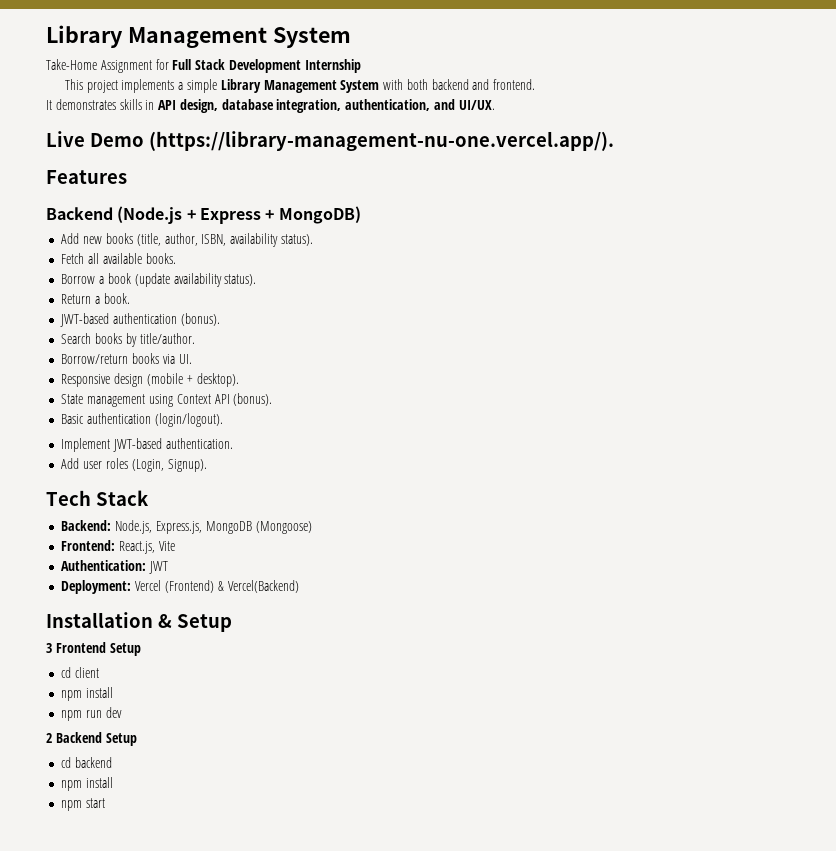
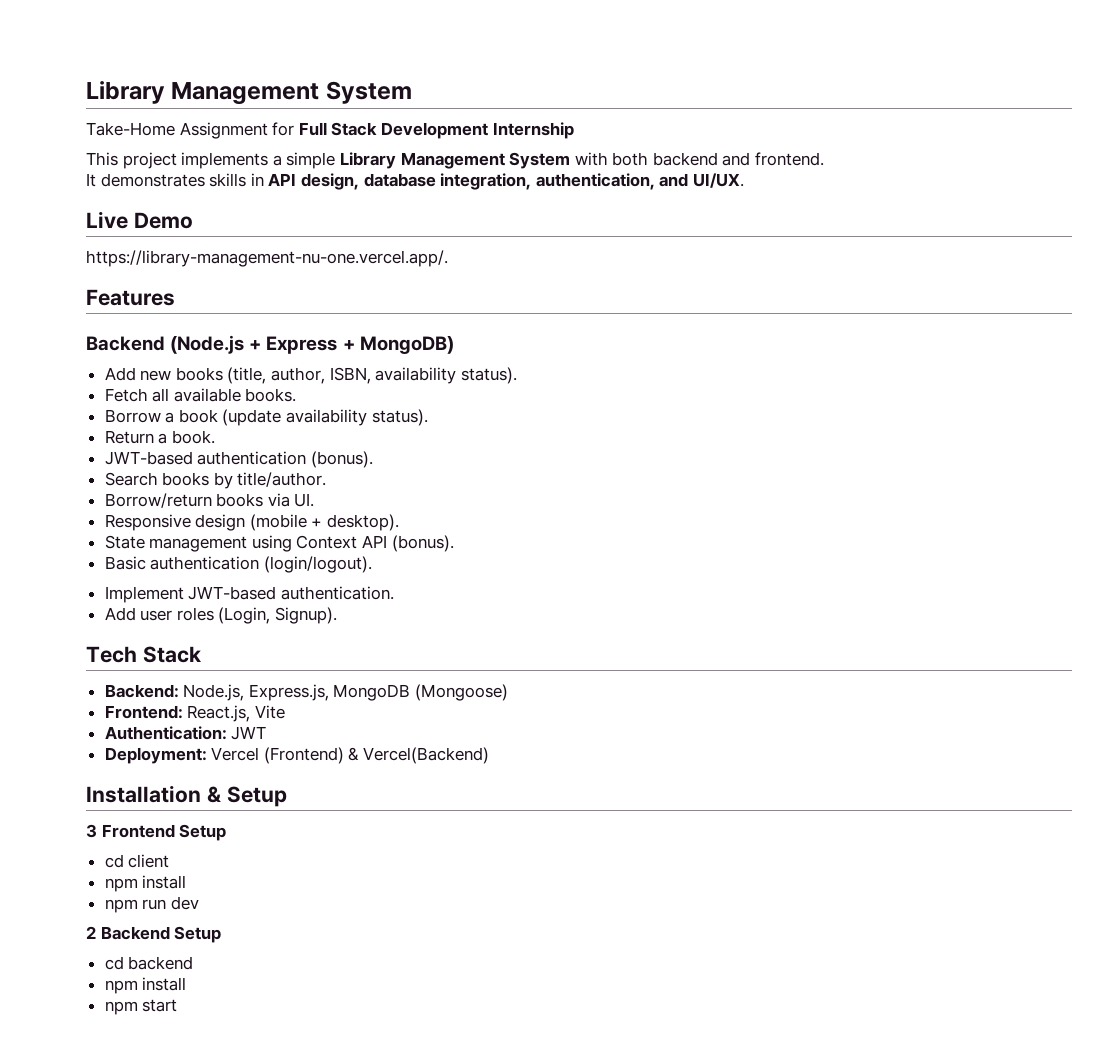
[148,131,614,151] (https://library-management-nu-one.vercel.app/). -> [86,250,448,267] // https://library-management-nu-one.vercel.app/.

